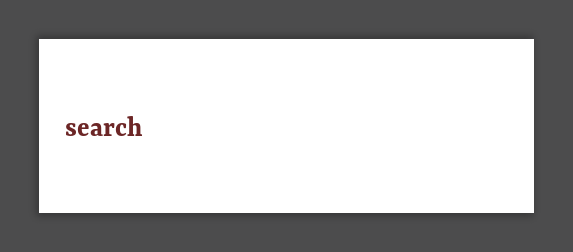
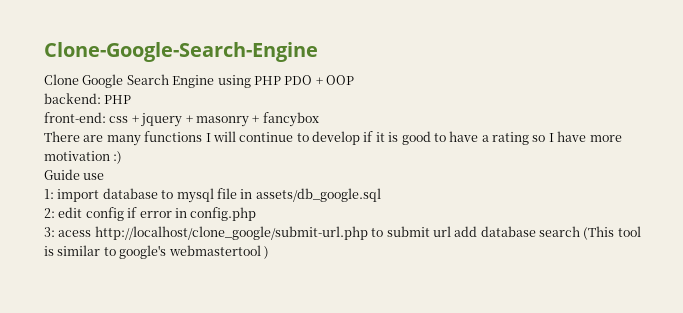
[65,116,143,136] search -> [44,42,318,62] [44,74,354,88] [44,93,132,104] [44,112,319,127] [44,131,622,146] [44,151,123,164] [44,169,105,180] [44,188,381,203] [44,207,257,221] [44,226,641,240] [44,245,269,259] Clone-Google-Search-Engine // Clone Google Search Engine using PHP PDO + OOP // backend: PHP // front-end: css + jquery + masonry + fancybox // There are many functions I will continue to develop if it is good to have a rating so I have more motivation :) // Guide use // 1: import database to mysql file in assets/db_google.sql // 2: edit config if error in config.php // 3: acess http://localhost/clone_google/submit-url.php to submit url add database search (This tool is similar to google's webmastertool )

